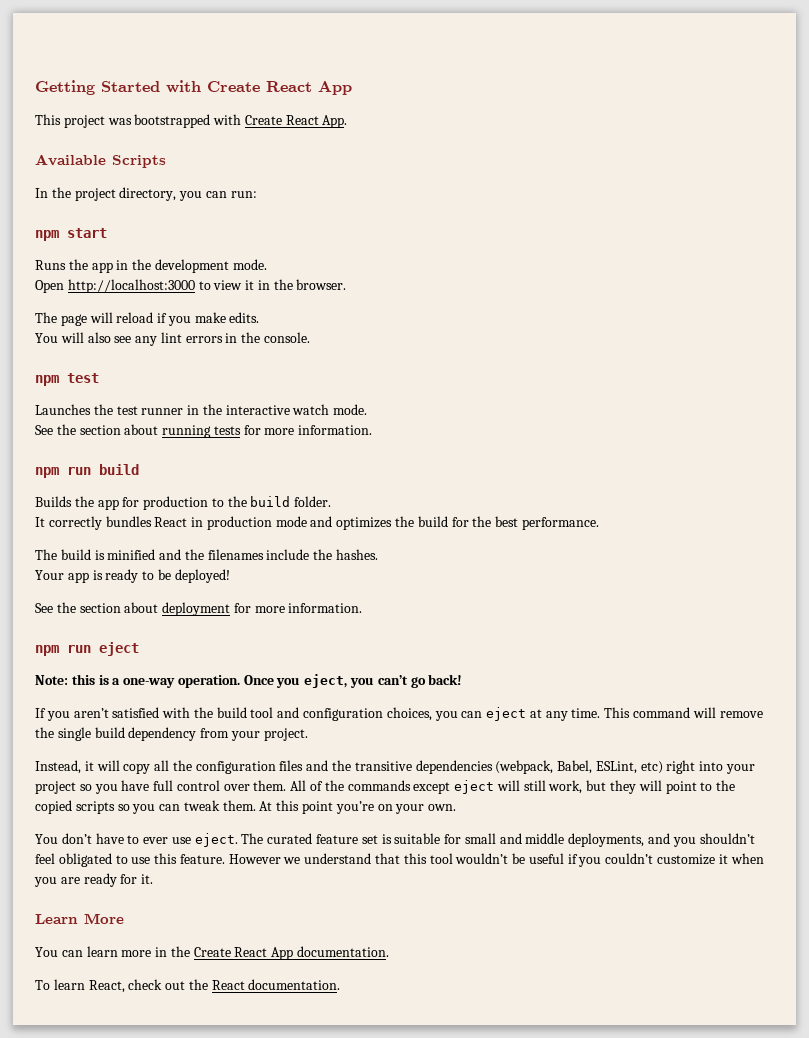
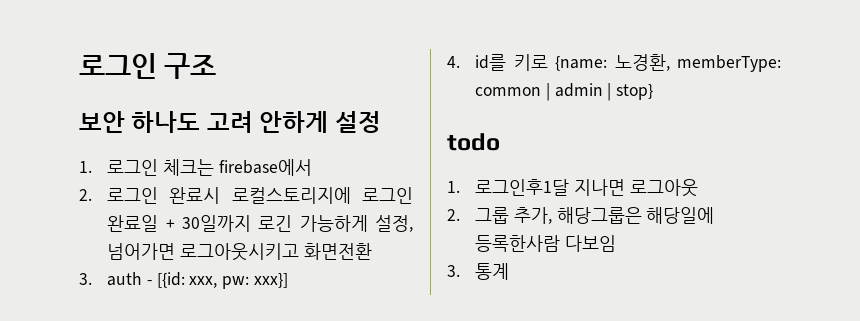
[35,80,352,95] [35,114,348,128] [35,154,166,168] [35,187,257,201] [35,228,107,241] [35,259,267,273] [35,279,347,293] [35,312,260,326] [35,332,311,346] [35,373,99,386] [35,404,368,415] [35,424,373,438] [35,464,139,478] [35,496,332,510] [35,516,599,530] [35,549,379,560] [35,569,230,583] [35,602,363,616] [35,642,139,656] [35,674,463,688] [35,707,763,721] [35,727,308,741] [35,760,756,774] [35,780,736,794] [35,800,457,814] [35,833,755,847] [35,853,764,867] [34,873,154,887] [35,913,124,924] [35,946,390,960] [35,979,341,993] Getting Started with Create React App // This project was bootstrapped with Create React App. // Available Scripts // In the project directory, you can run: // npm start // Runs the app in the development mode. // Open http://localhost:3000 to view it in the browser. // The page will reload if you make edits. // You will also see any lint errors in the console. // npm test // Launches the test runner in the interactive watch mode. // See the section about running tests for more information. // npm run build // Builds the app for production to the build folder. // It correctly bundles React in production mode and optimizes the build for the best performance. // The build is minified and the filenames include the hashes. // Your app is ready to be deployed! // See the section about deployment for more information. // npm run eject // Note: this is a one-way operation. Once you eject, you can’t go back! // If you aren’t satisfied with the build tool and configuration choices, you can eject at any time. This command will remove the single build dependency from your project. // Instead, it will copy all the configuration files and the transitive dependencies (webpack, Babel, ESLint, etc) right into your project so you have full control over them. All of the commands except eject will still work, but they will point to the copied scripts so you can tweak them. At this point you’re on your own. // You don’t have to ever use eject. The curated feature set is suitable for small and middle deployments, and you shouldn’t feel obligated to use this feature. However we understand that this tool wouldn’t be useful if you couldn’t customize it when you are ready for it. // Learn More // You can learn more in the Create React App documentation. // To learn React, check out the React documentation. -> [79,53,217,79] [79,111,381,133] [79,159,312,176] [79,187,413,204] [107,215,413,232] [107,243,372,261] [79,272,288,289] [447,54,781,72] [475,83,654,101] [447,133,500,151] [447,179,698,197] [447,207,715,224] [475,235,616,252] [447,263,510,280] 로그인 구조 // 보안 하나도 고려 안하게 설정 // 1. 로그인 체크는 firebase에서 // 2. 로그인 완료시 로컬스토리지에 로그인 완료일 + 30일까지 로긴 가능하게 설정, 넘어가면 로그아웃시키고 화면전환 // 3. auth - [{id: xxx, pw: xxx}] // 4. id를 키로 {name: 노경환, memberType: common | admin | stop} // todo // 1. 로그인후1달 지나면 로그아웃 // 2. 그룹 추가, 해당그룹은 해당일에 등록한사람 다보임 // 3. 통계

